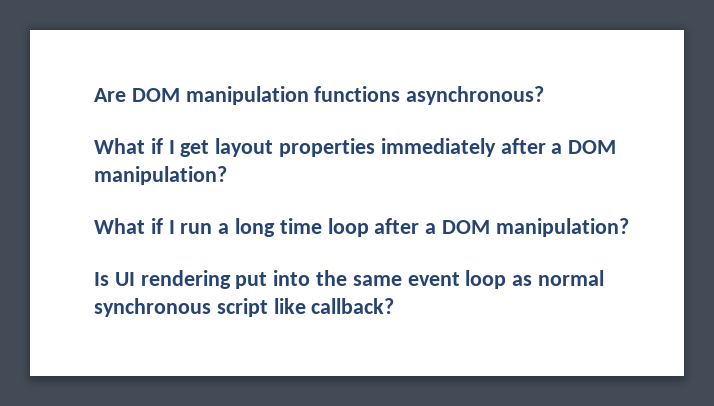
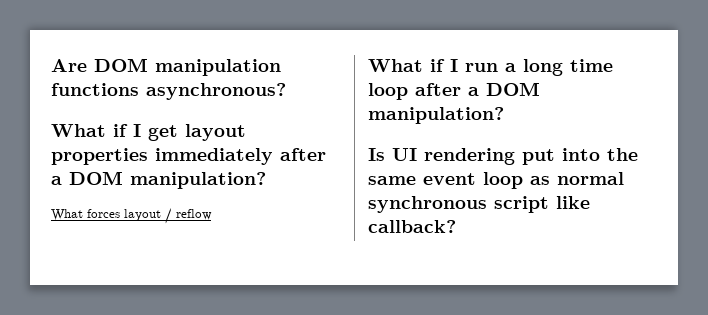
(227, 175) none -> [51,208,212,224] // What forces layout / reflow

